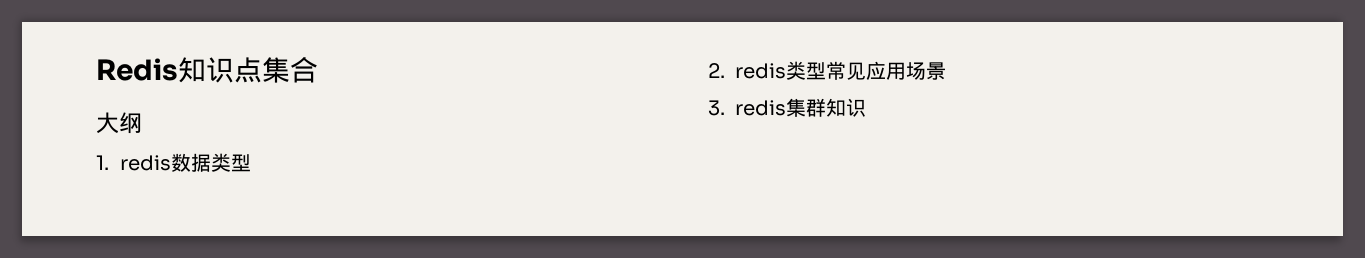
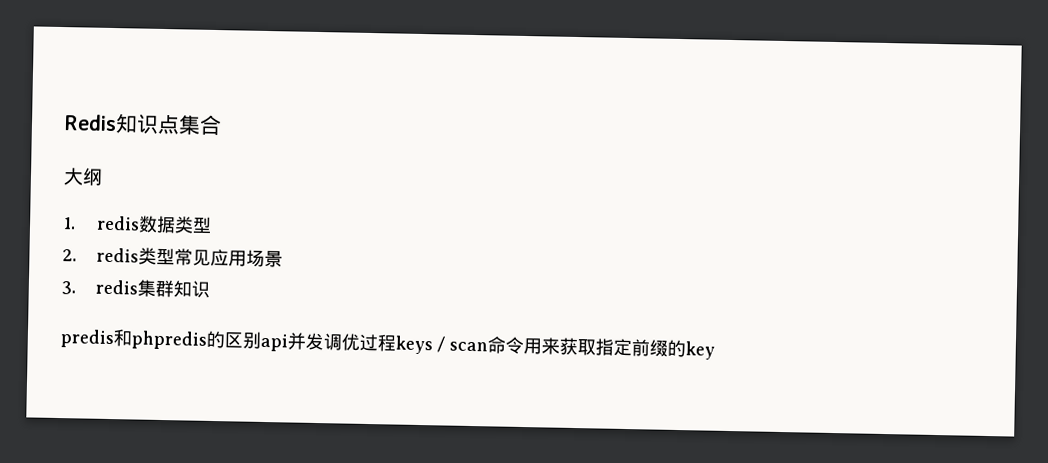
(866, 107) none -> [60,329,715,360] // predis和phpredis的区别api并发调优过程keys / scan命令用来获取指定前缀的key

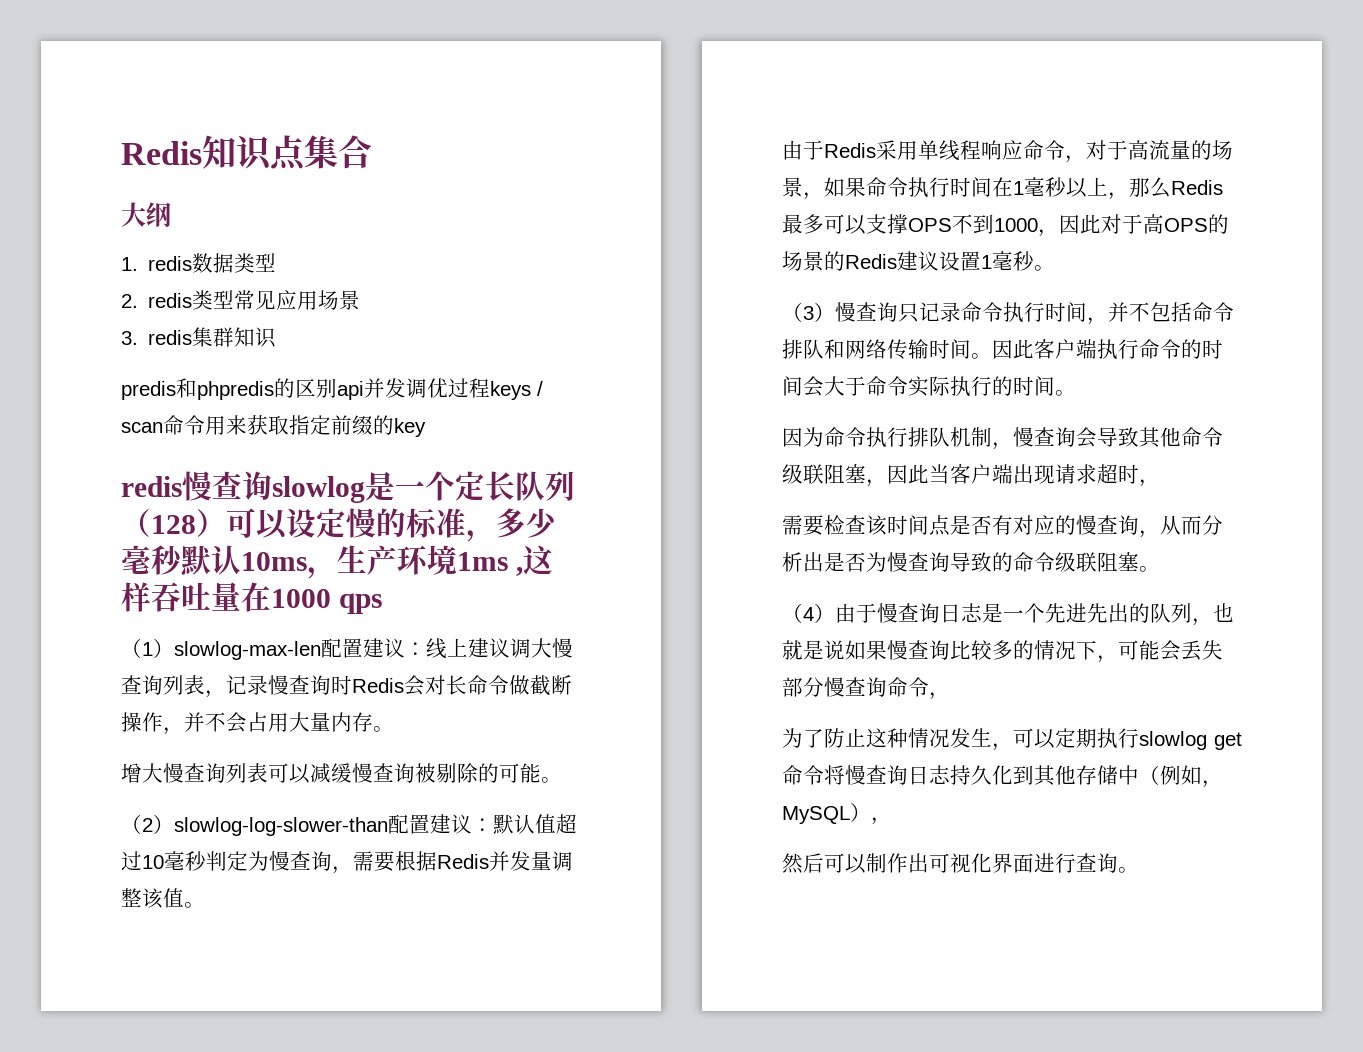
(715, 350) none -> [121,471,575,503] [121,508,557,542] [121,545,553,579] [121,582,382,614] [121,638,573,660] [121,675,572,698] [121,712,394,735] [121,763,562,784] [121,814,577,836] [121,851,573,874] [121,888,205,909] [782,140,1233,163] [782,177,1223,200] [782,214,1229,237] [782,251,1055,271] [782,302,1234,325] [782,339,1223,360] [782,376,1076,397] [782,427,1223,450] [782,464,1160,487] [782,515,1223,538] [782,552,1160,572] [782,603,1234,626] [782,640,1223,663] [782,677,950,700] [782,728,1242,751] [782,765,1223,788] [782,802,892,825] [782,853,1139,874] // redis慢查询slowlog是一个定长队列（128）可以设定慢的标准，多少毫秒默认10ms，生产环境1ms ,这样吞吐量在1000 qps // （1）slowlog-max-len配置建议：线上建议调大慢查询列表，记录慢查询时Redis会对长命令做截断操作，并不会占用大量内存。 // 增大慢查询列表可以减缓慢查询被剔除的可能。 // （2）slowlog-log-slower-than配置建议：默认值超过10毫秒判定为慢查询，需要根据Redis并发量调整该值。 // 由于Redis采用单线程响应命令，对于高流量的场景，如果命令执行时间在1毫秒以上，那么Redis最多可以支撑OPS不到1000，因此对于高OPS的场景的Redis建议设置1毫秒。 // （3）慢查询只记录命令执行时间，并不包括命令排队和网络传输时间。因此客户端执行命令的时间会大于命令实际执行的时间。 // 因为命令执行排队机制，慢查询会导致其他命令级联阻塞，因此当客户端出现请求超时， // 需要检查该时间点是否有对应的慢查询，从而分析出是否为慢查询导致的命令级联阻塞。 // （4）由于慢查询日志是一个先进先出的队列，也就是说如果慢查询比较多的情况下，可能会丢失部分慢查询命令， // 为了防止这种情况发生，可以定期执行slowlog get命令将慢查询日志持久化到其他存储中（例如，MySQL）， // 然后可以制作出可视化界面进行查询。

